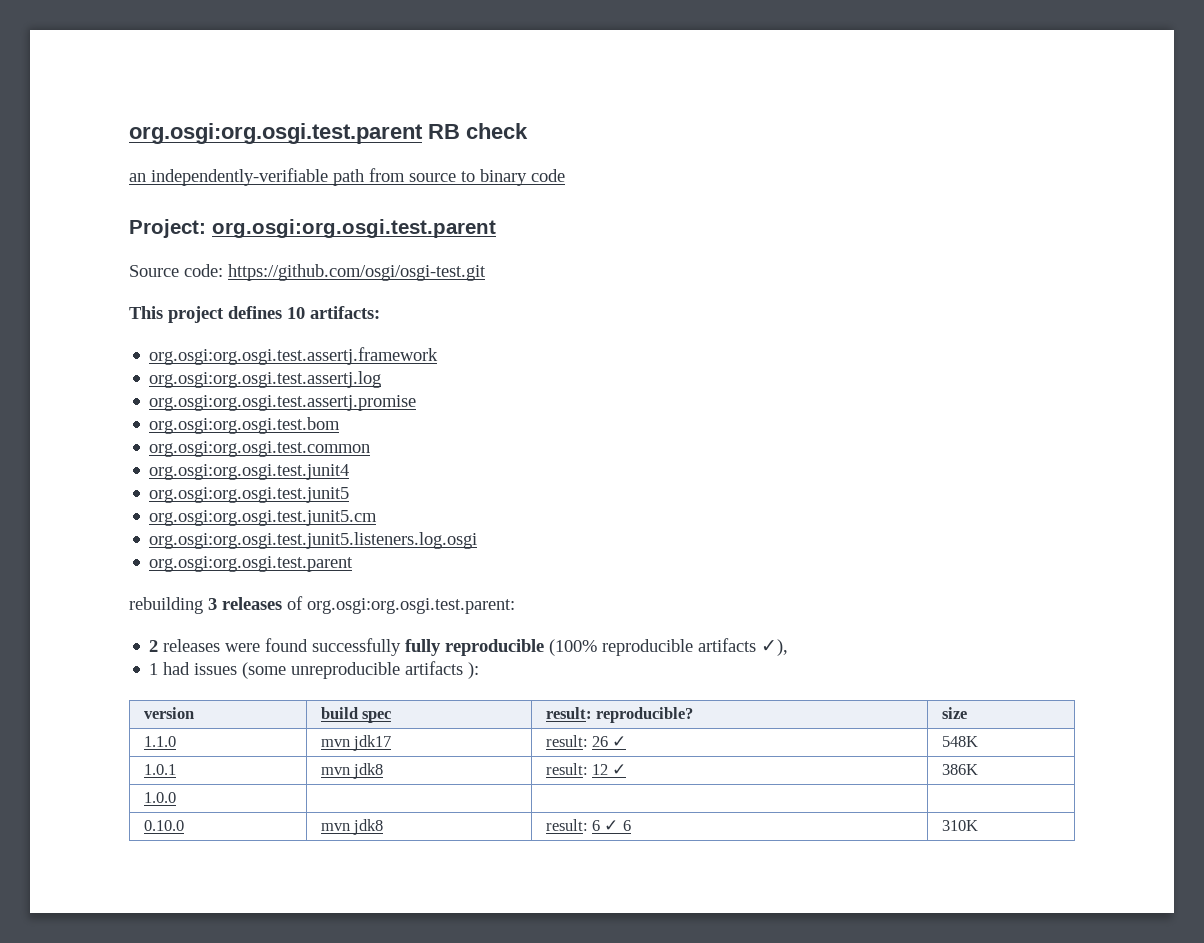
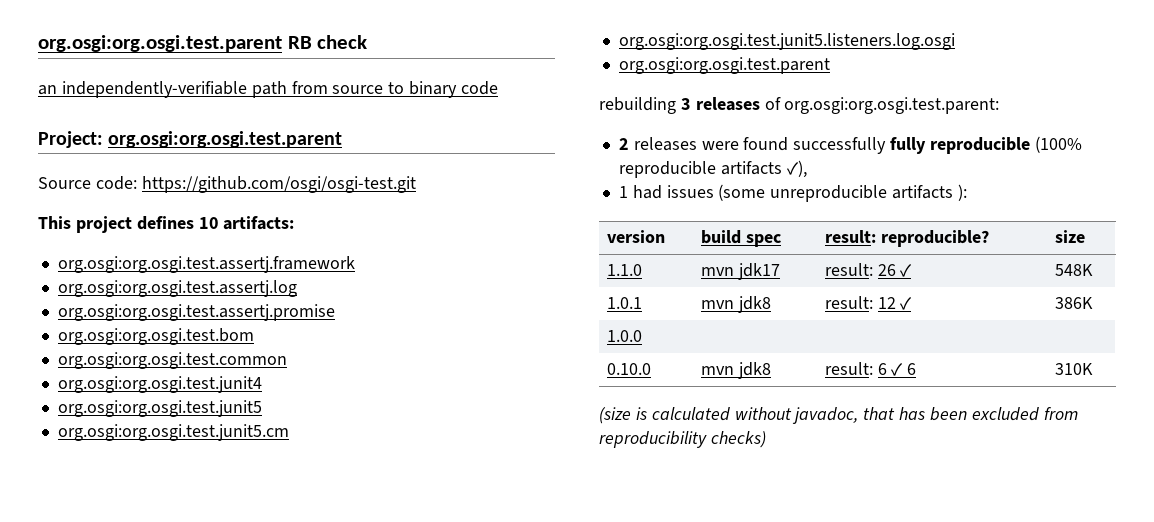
(978, 825) none -> [599,407,1078,424] [599,431,766,448] // (size is calculated without javadoc, that has been excluded from reproducibility checks)

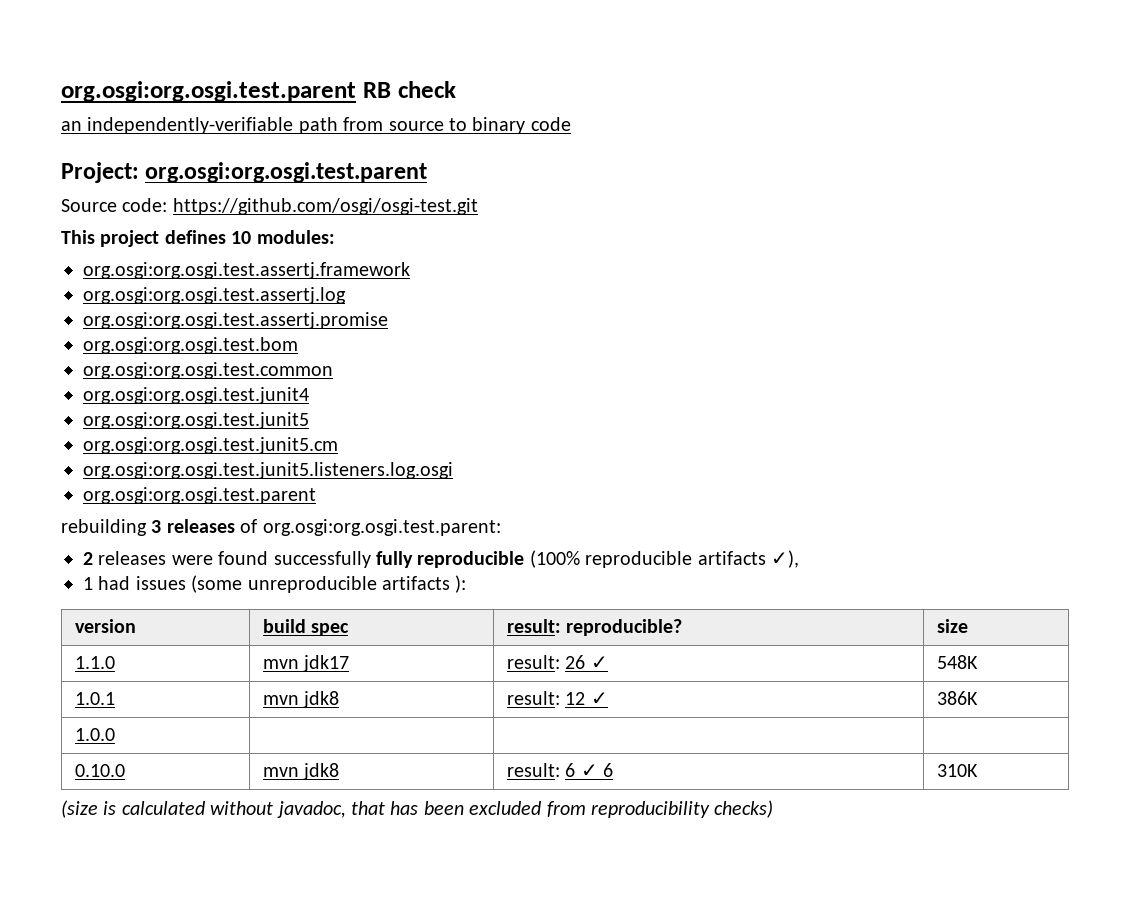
[223,216,295,230] artifacts: -> [256,230,335,244] modules:

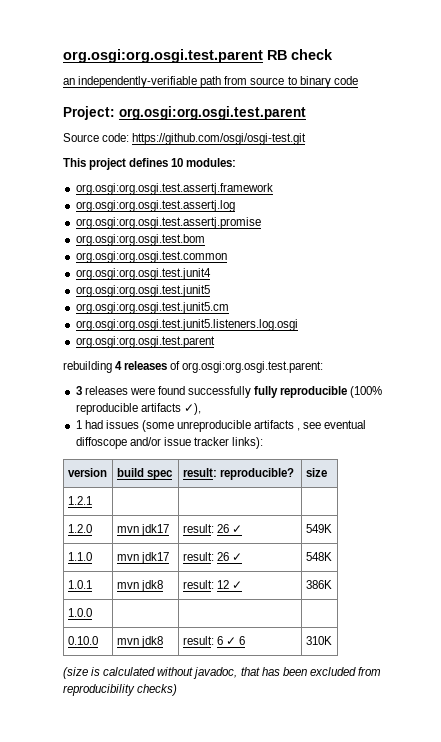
[151,520,162,533] 3 -> [115,361,123,370] 4
[83,552,93,565] 2 -> [75,386,82,395] 3
[455,575,467,593] ): -> [297,420,367,431] [75,437,264,449] , see eventual diffoscope and/or issue tracker links):
(969, 626) none -> [67,496,92,505] [67,524,92,533] [116,524,169,536] [182,524,242,533] [305,524,332,533] // 1.2.1 | | | // 1.2.0 | mvn jdk17 | result: 26 ✓ | 549K

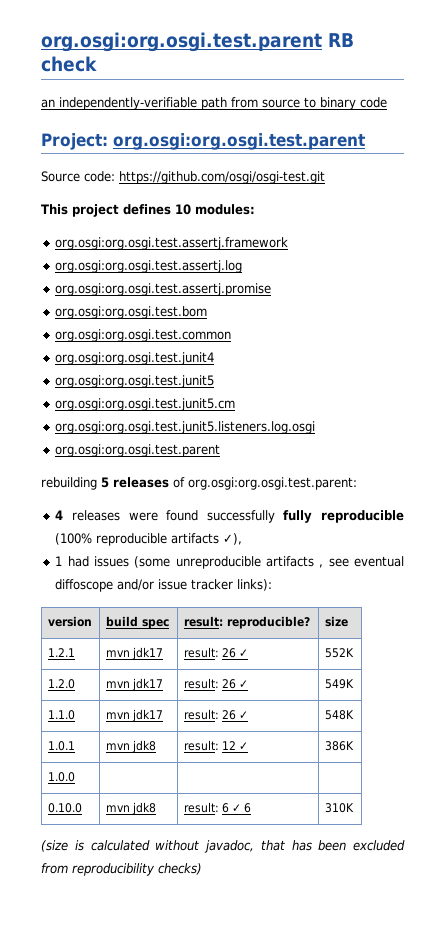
[115,361,123,370] 4 -> [101,477,109,488] 5
[75,386,82,395] 3 -> [55,510,64,520] 4
(92, 500) | | -> [105,647,164,660] [183,647,249,658] [324,648,354,658] mvn jdk17 | result: 26 ✓ | 552K

